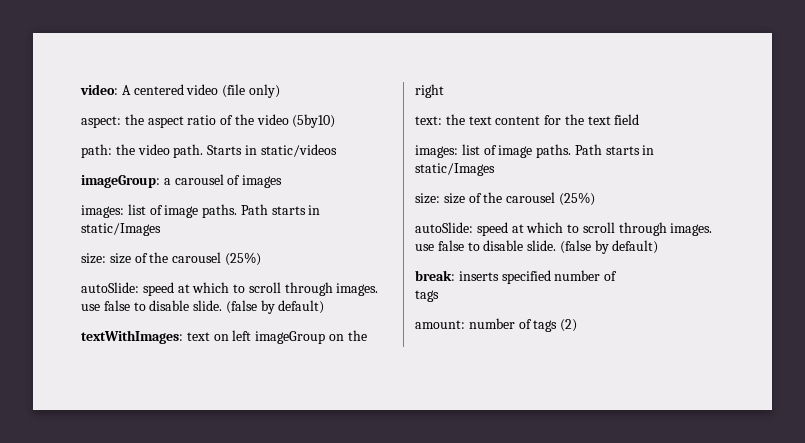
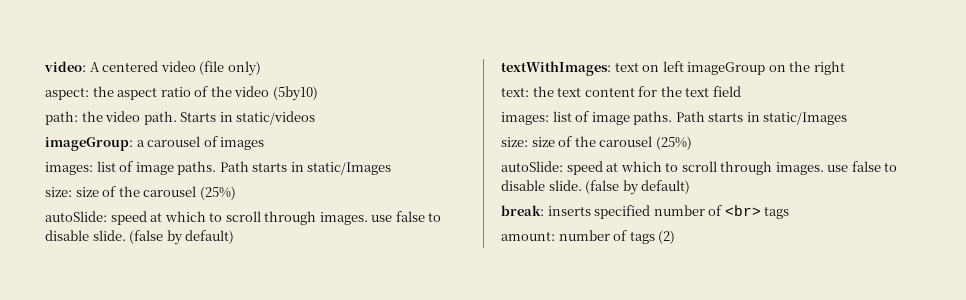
(618, 276) // -> [724,205,761,216] <br>

